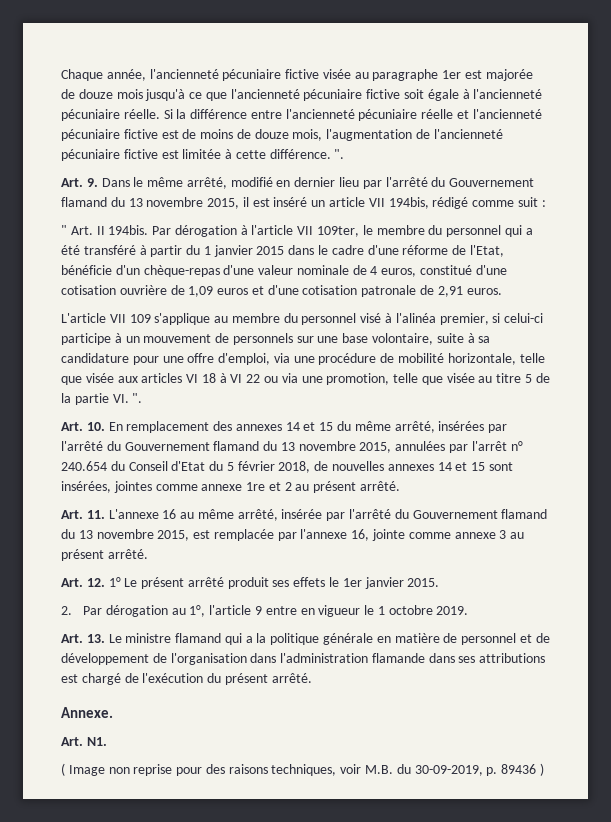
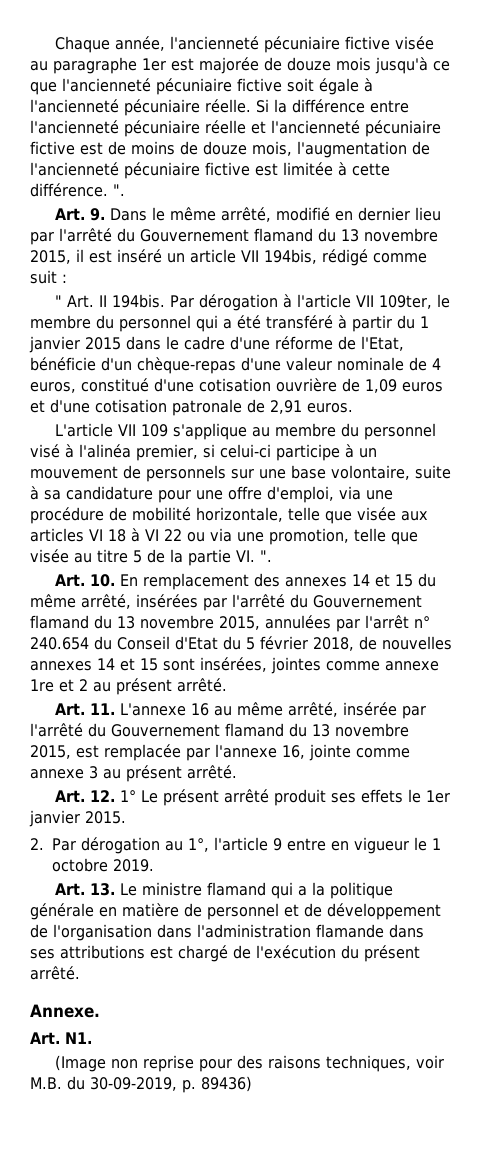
[61,763,105,776] ( Image -> [55,1055,107,1072] (Image
[501,763,544,776] 89436 ) -> [201,1076,252,1092] 89436)

